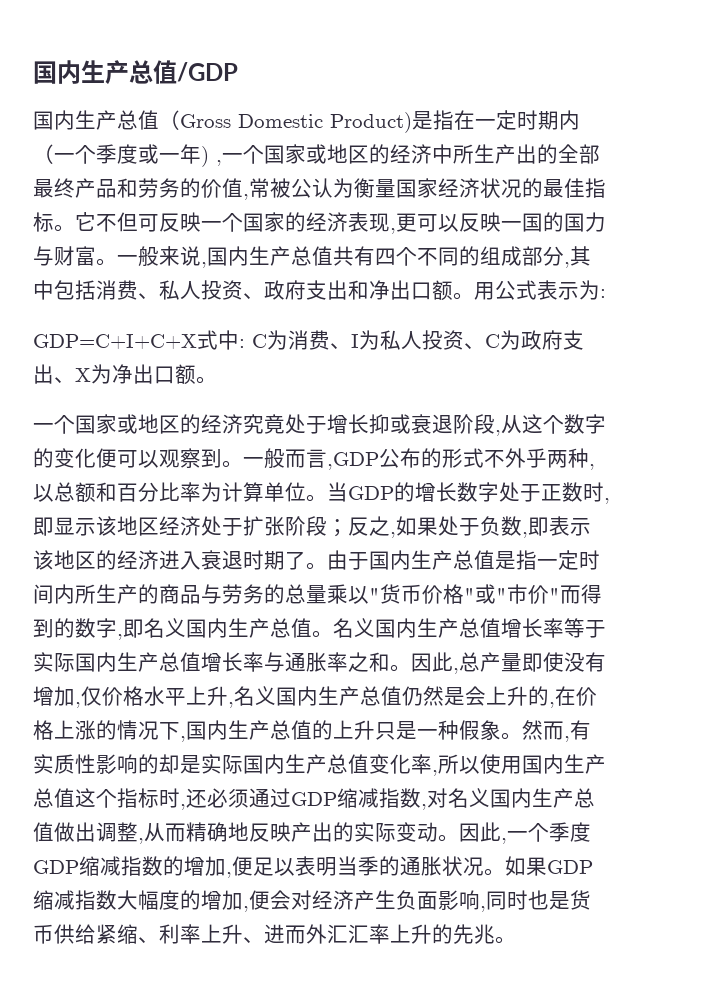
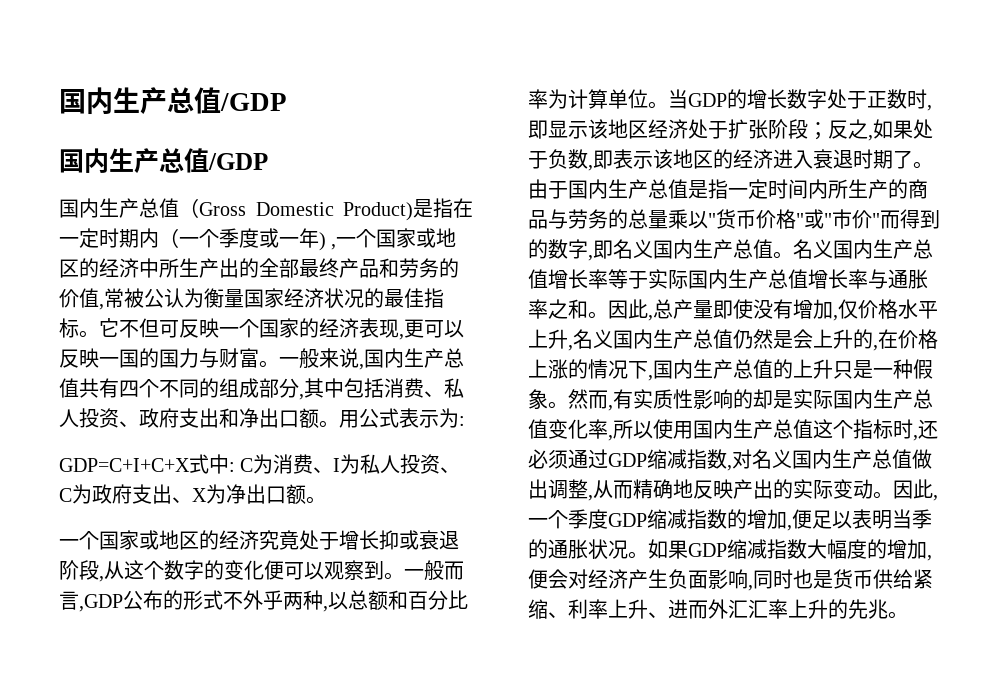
[33,60,238,85] 国内生产总值/GDP -> [59,87,287,115] [59,148,268,174] 国内生产总值/GDP // 国内生产总值/GDP

